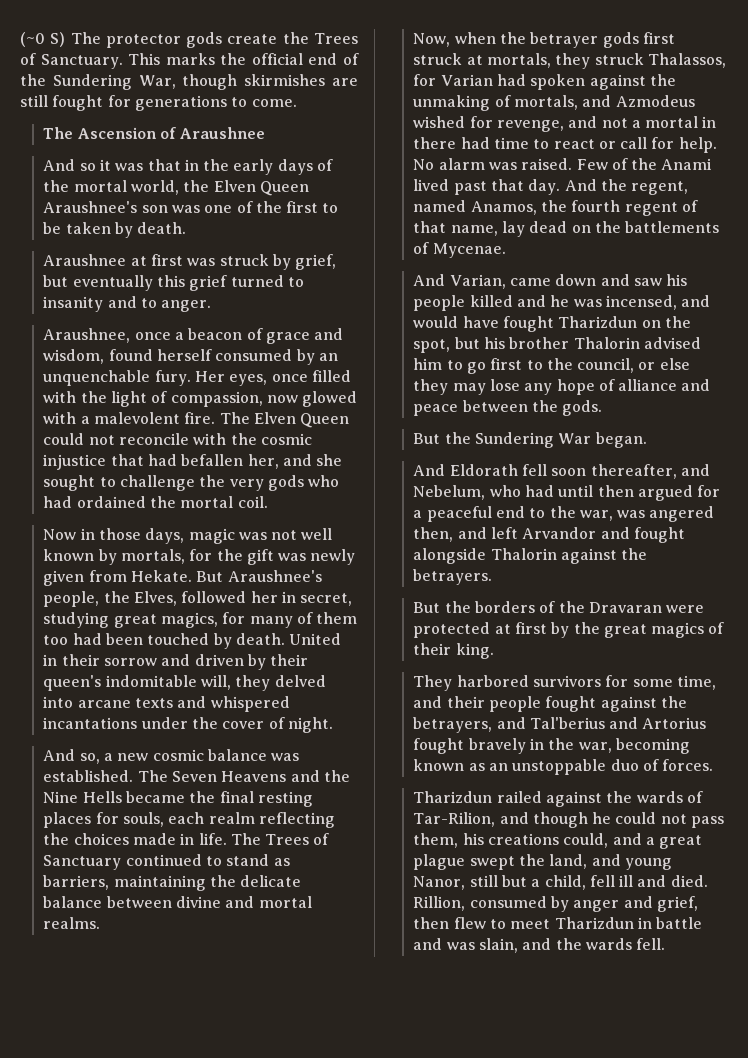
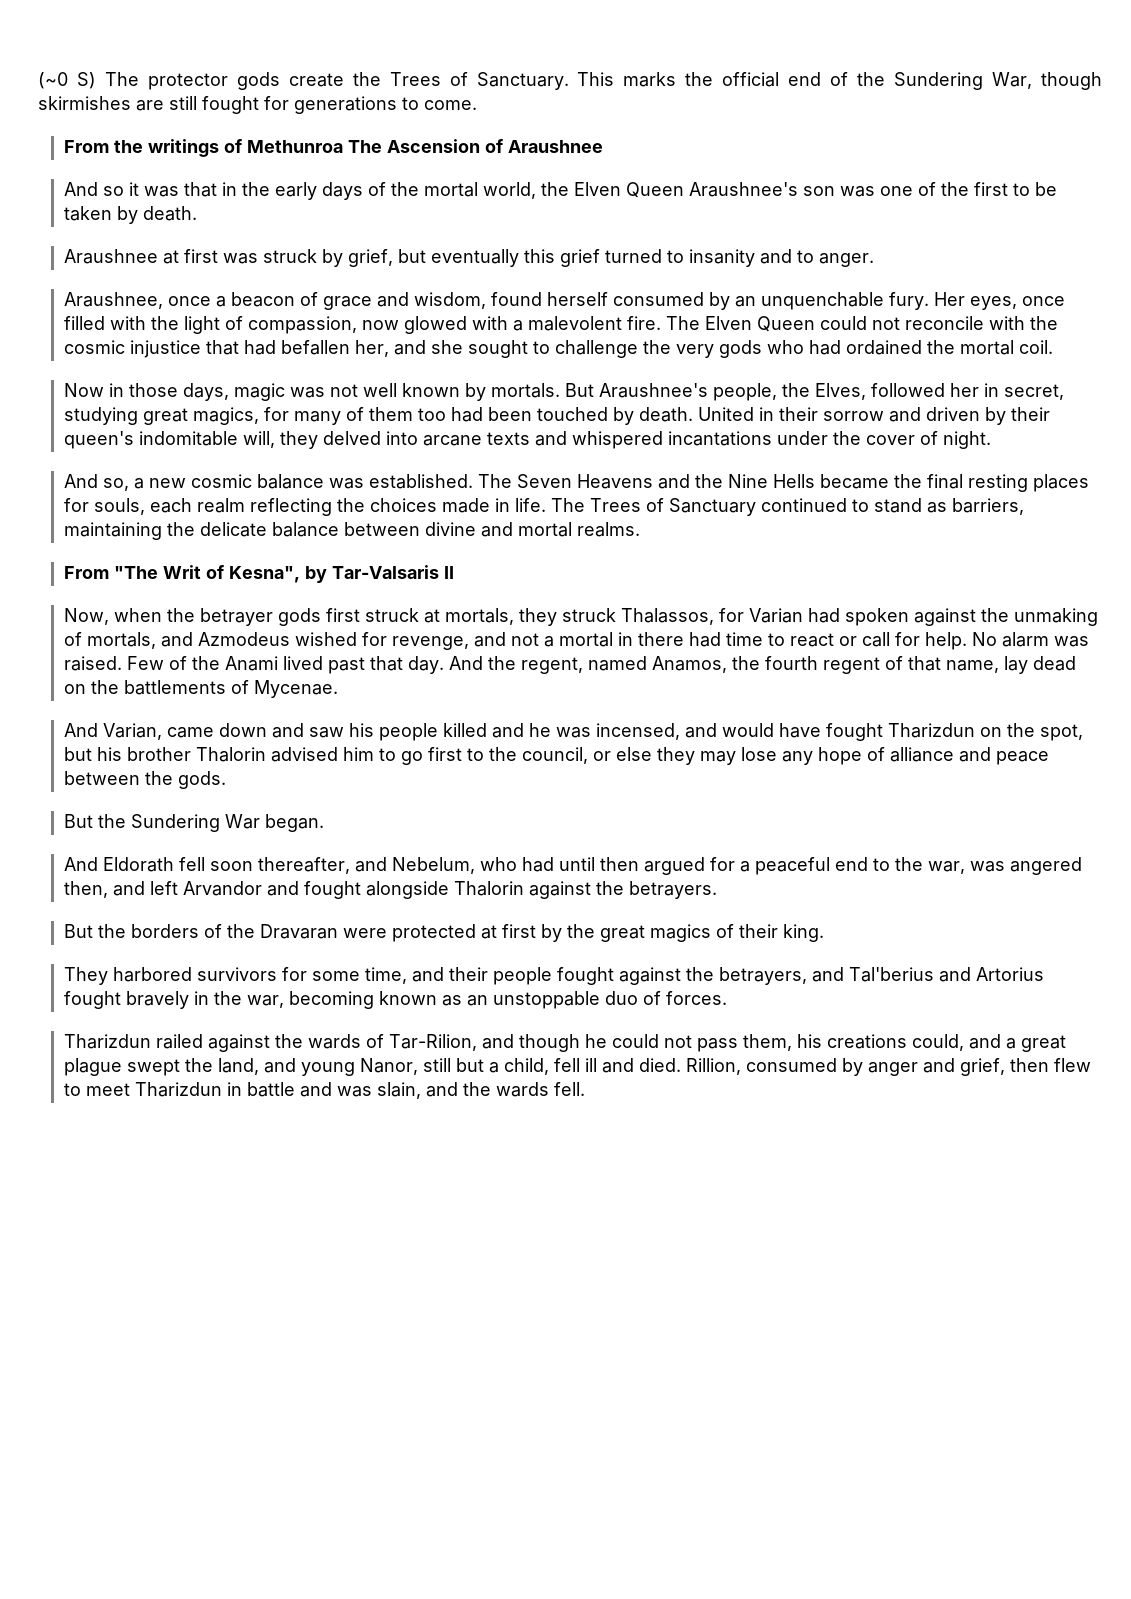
(297, 103) none -> [63,139,343,157] From the writings of Methunroa
[120,549,356,565] [43,570,192,586] mortals, for the gift was newly given from Hekate. -> [490,383,560,398] mortals.
(101, 923) none -> [63,565,454,583] // From "The Writ of Kesna", by Tar-Valsaris II

